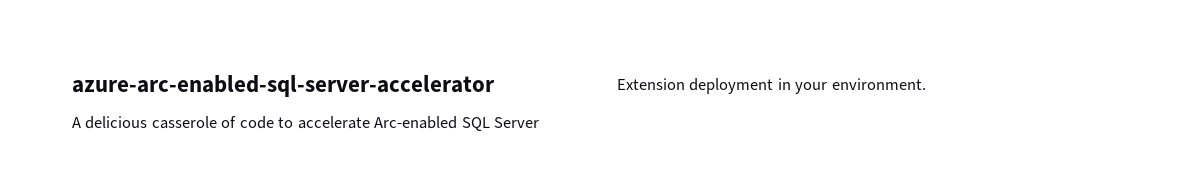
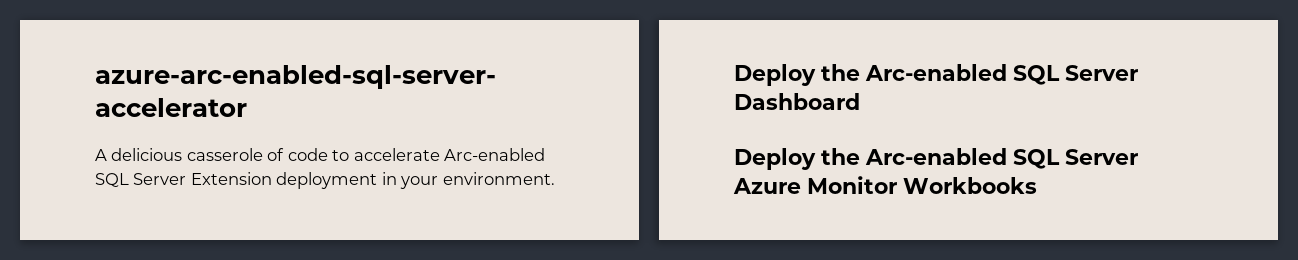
(926, 84) none -> [734,64,1138,86] [734,93,860,110] [734,148,1138,170] [733,176,1037,194] // Deploy the Arc-enabled SQL Server Dashboard // Deploy the Arc-enabled SQL Server Azure Monitor Workbooks

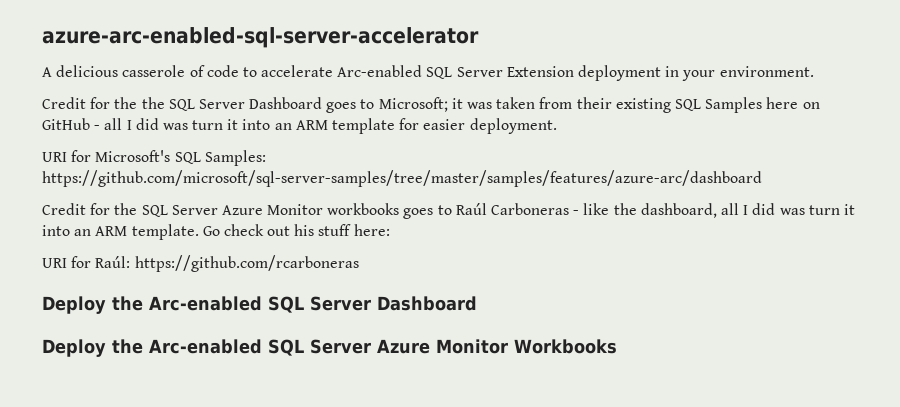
(555, 178) none -> [42,97,820,113] [42,118,557,134] [42,150,266,166] [42,170,762,187] [42,203,855,219] [42,224,390,240] [42,255,359,272] // Credit for the the SQL Server Dashboard goes to Microsoft; it was taken from their existing SQL Samples here on GitHub - all I did was turn it into an ARM template for easier deployment. // URI for Microsoft's SQL Samples: https://github.com/microsoft/sql-server-samples/tree/master/samples/features/azure-arc/dashboard // Credit for the SQL Server Azure Monitor workbooks goes to Raúl Carboneras - like the dashboard, all I did was turn it into an ARM template. Go check out his stuff here: // URI for Raúl: https://github.com/rcarboneras

